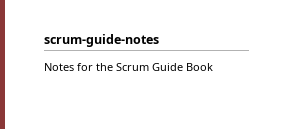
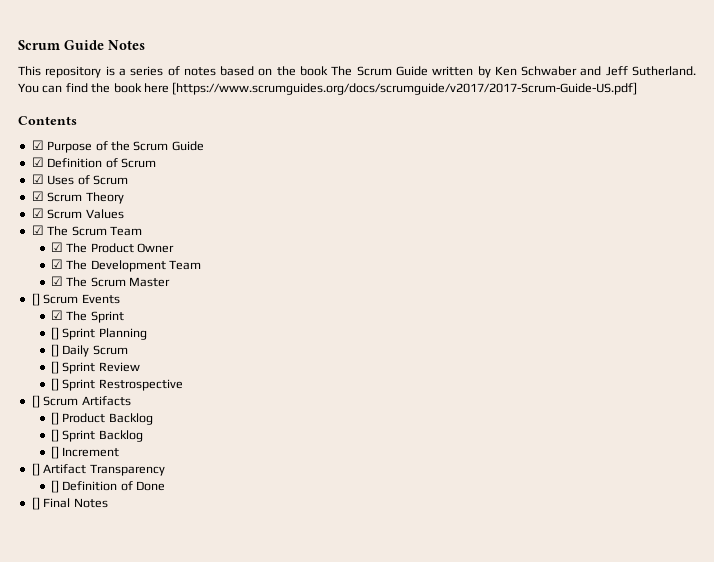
[44,34,159,47] [44,63,213,71] scrum-guide-notes // Notes for the Scrum Guide Book -> [18,40,145,50] [18,66,696,78] [18,82,638,95] [18,116,77,125] [31,140,204,153] [31,157,156,168] [31,174,128,185] [31,191,124,204] [31,208,124,219] [31,225,142,236] [50,242,175,253] [50,259,202,272] [50,276,171,287] [31,293,120,306] [50,310,124,323] [50,327,147,340] [50,344,128,357] [50,361,140,374] [50,378,183,391] [31,395,131,408] [50,412,153,425] [50,429,143,442] [50,446,120,459] [31,463,165,476] [50,480,166,493] [31,497,108,510] Scrum Guide Notes // This repository is a series of notes based on the book The Scrum Guide written by Ken Schwaber and Jeff Sutherland. You can find the book here [https://www.scrumguides.org/docs/scrumguide/v2017/2017-Scrum-Guide-US.pdf] // Contents // ☑ Purpose of the Scrum Guide // ☑ Definition of Scrum // ☑ Uses of Scrum // ☑ Scrum Theory // ☑ Scrum Values // ☑ The Scrum Team // ☑ The Product Owner // ☑ The Development Team // ☑ The Scrum Master // [] Scrum Events // ☑ The Sprint // [] Sprint Planning // [] Daily Scrum // [] Sprint Review // [] Sprint Restrospective // [] Scrum Artifacts // [] Product Backlog // [] Sprint Backlog // [] Increment // [] Artifact Transparency // [] Definition of Done // [] Final Notes

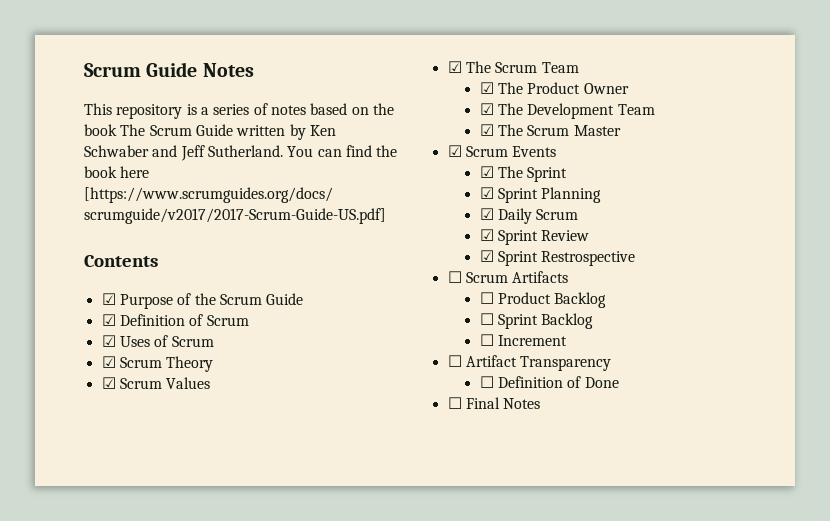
[31,293,40,306] [] -> [447,145,462,157] ☑
[50,327,59,340] [] -> [479,187,494,199] ☑
[50,344,59,357] [] -> [479,208,494,220] ☑
[50,361,59,374] [] -> [479,229,494,241] ☑
[50,378,59,391] [] -> [479,250,494,262] ☑
[31,395,40,408] [] -> [447,271,462,283] ☐
[50,412,59,425] [] -> [479,292,494,304] ☐
[50,429,59,442] [] -> [479,313,494,325] ☐
[50,446,59,459] [] -> [479,334,494,346] ☐
[31,463,40,476] [] -> [447,355,462,367] ☐
[50,480,59,493] [] -> [479,376,494,388] ☐
[31,497,40,510] [] -> [447,397,462,409] ☐

